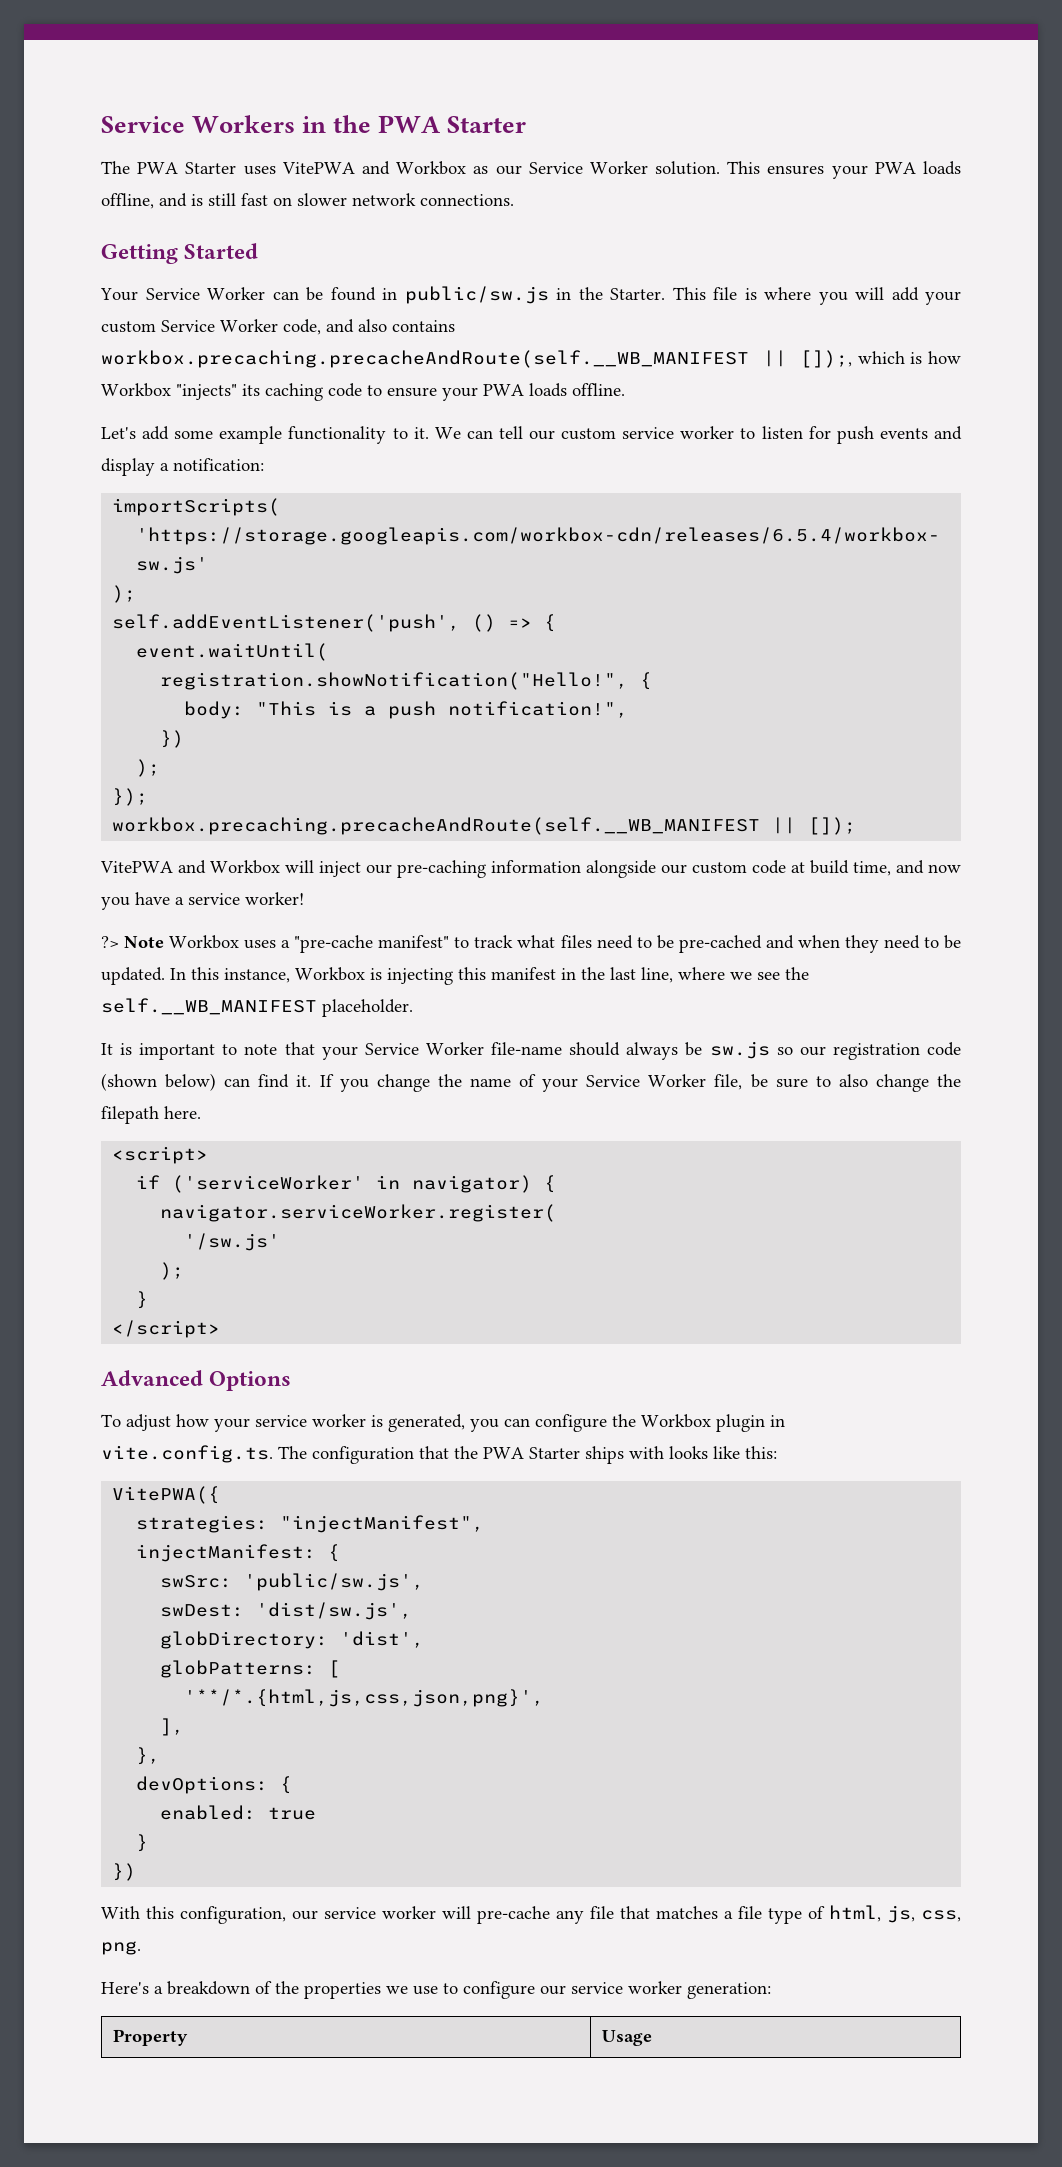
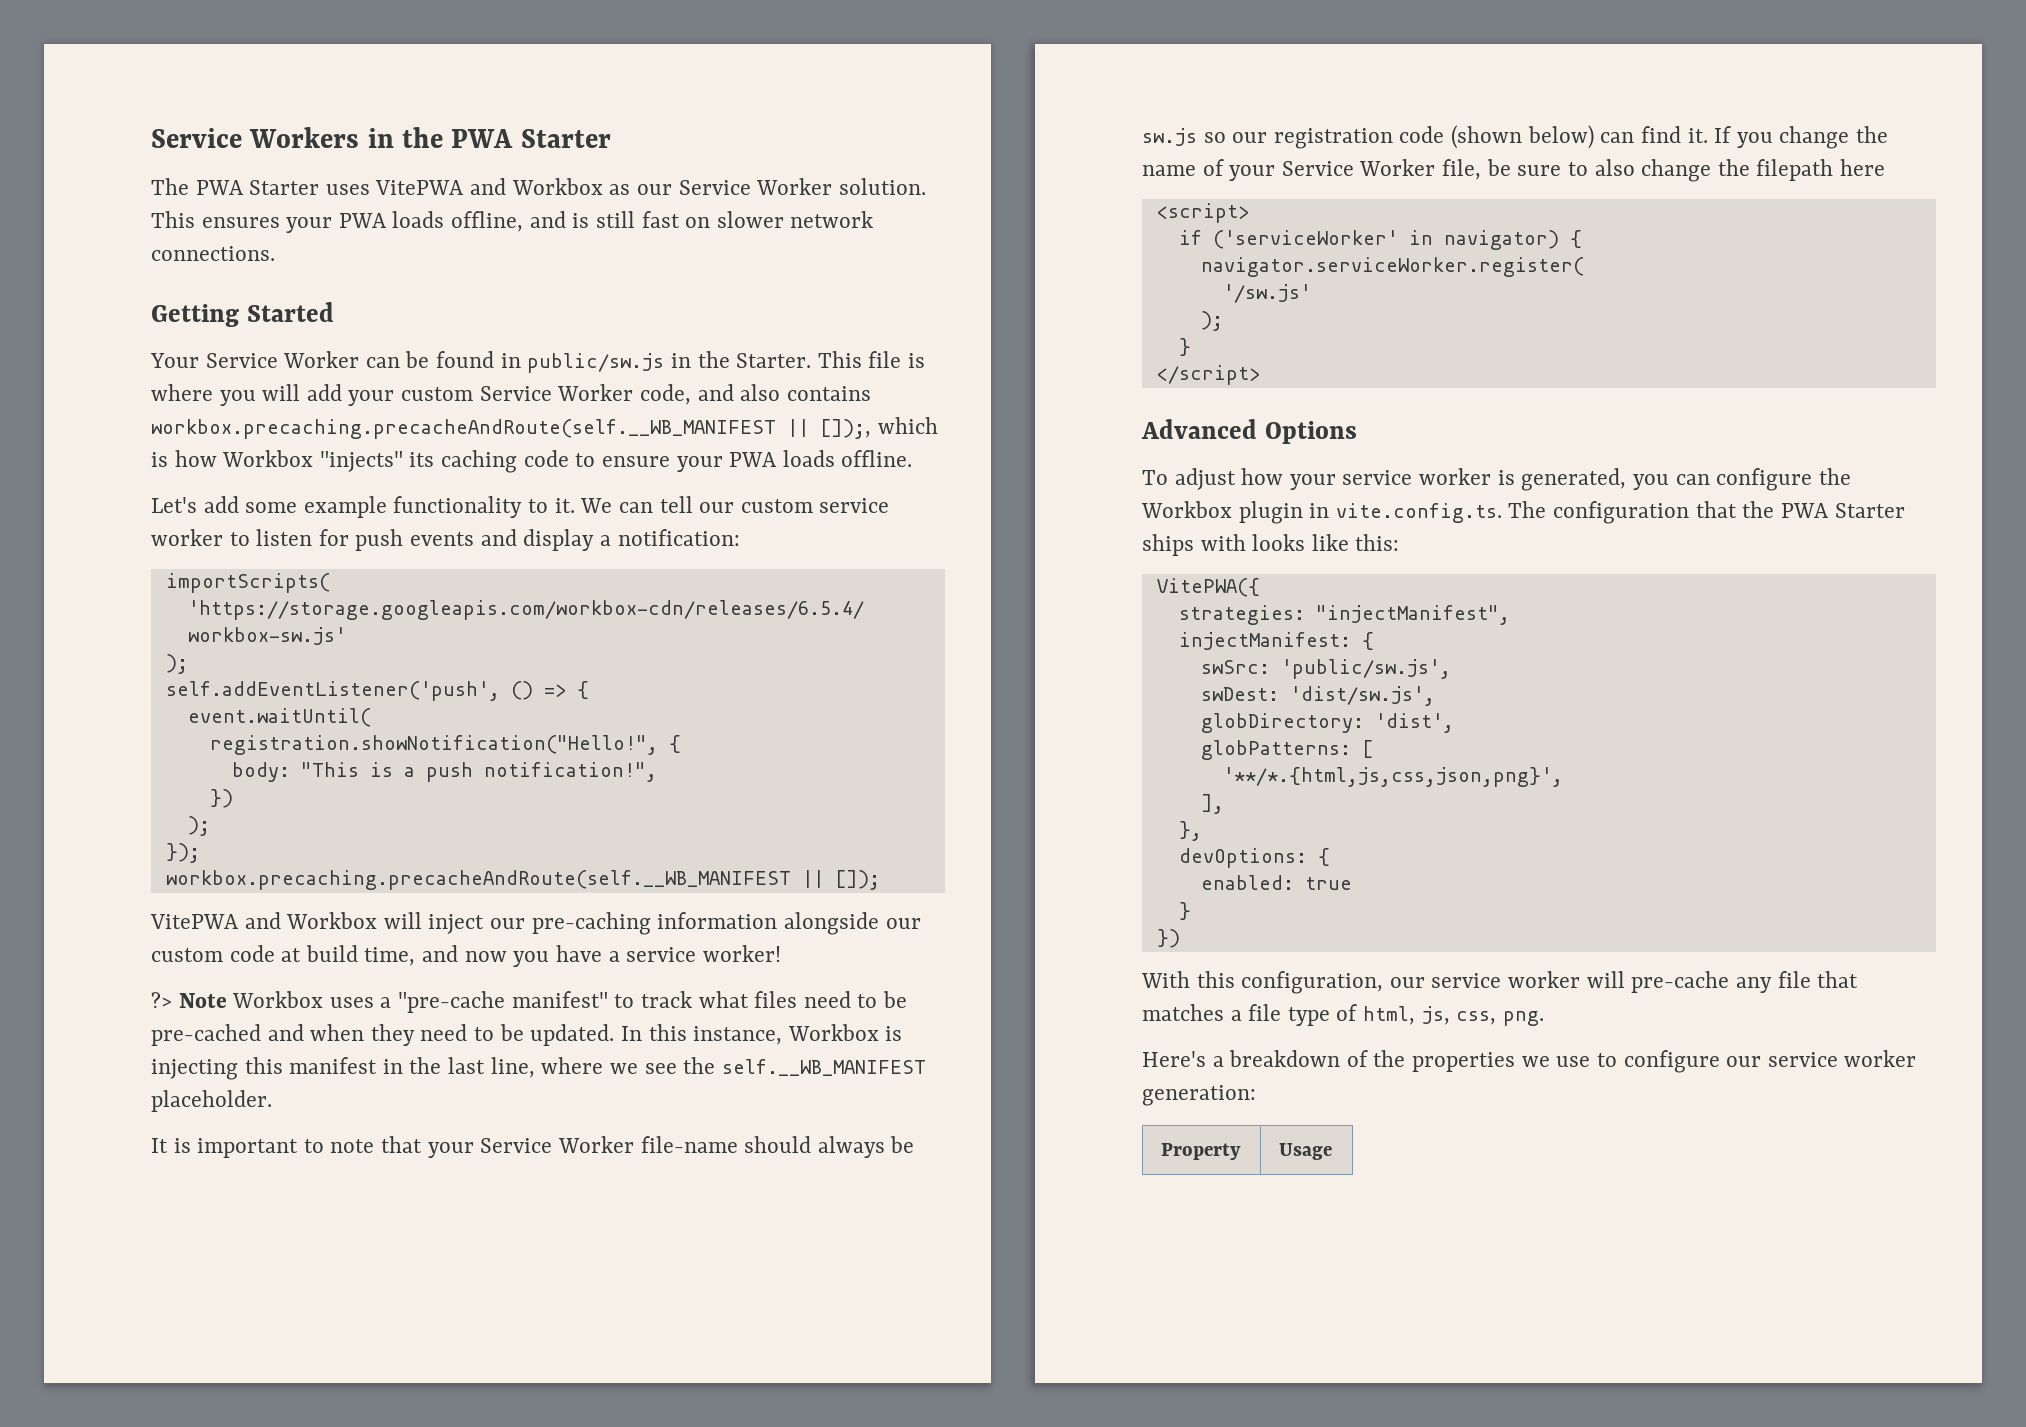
[164,1106,201,1119] here. -> [1839,159,1885,176] here

